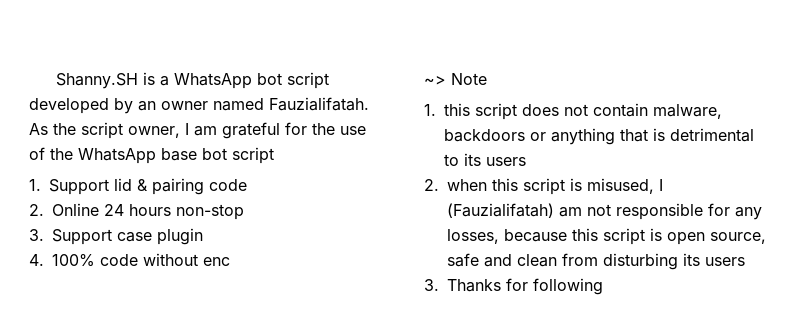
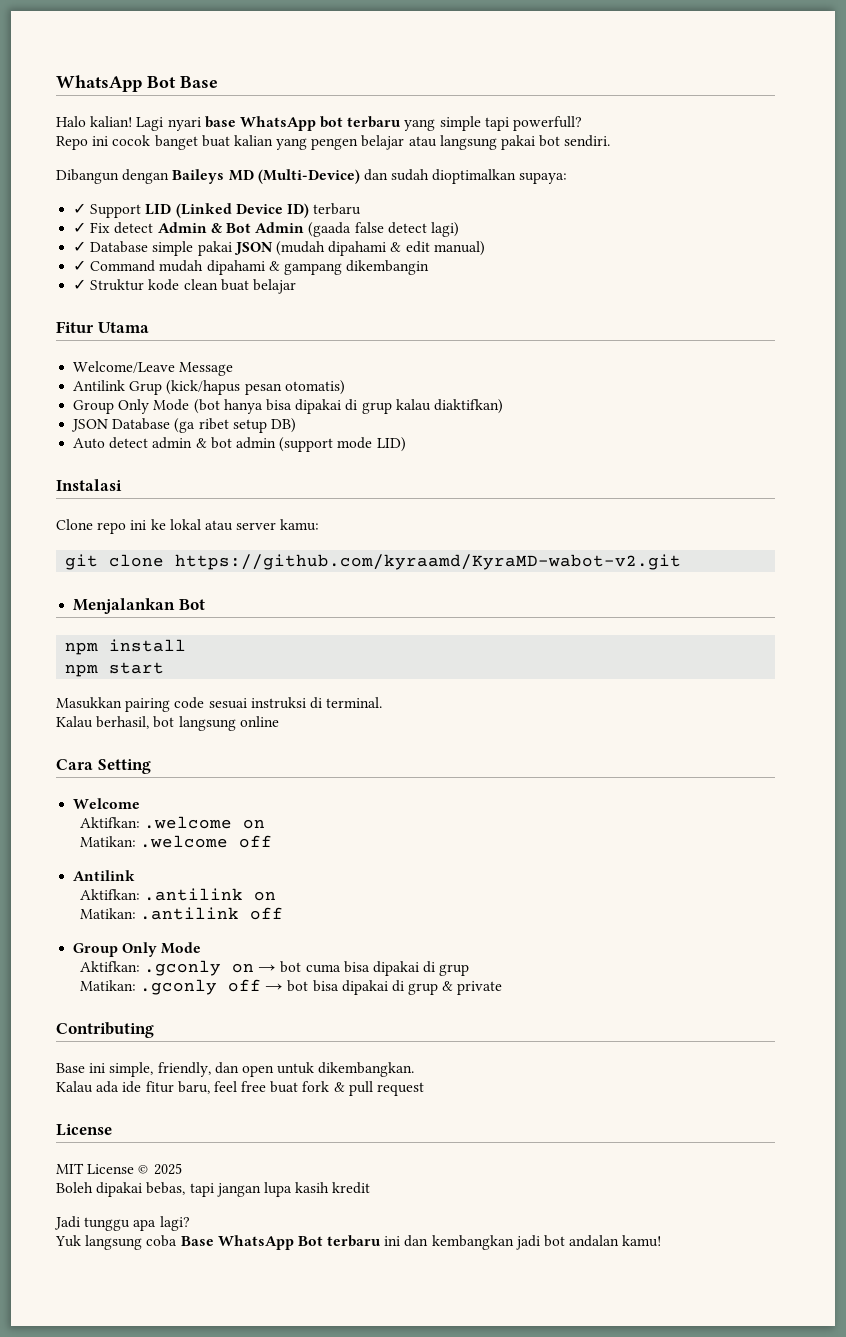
[56,72,330,89] [29,97,369,114] [29,122,366,139] [29,147,274,164] [29,178,247,195] [29,203,244,220] [29,228,203,245] [29,253,230,267] [424,73,487,85] [424,103,722,120] [444,128,754,145] [444,153,526,166] [424,178,663,195] [447,203,762,220] [447,228,766,245] [447,253,745,270] [424,278,603,295] Shanny.SH is a WhatsApp bot script developed by an owner named Fauzialifatah. As the script owner, I am grateful for the use of the WhatsApp base bot script // 1. Support lid & pairing code // 2. Online 24 hours non-stop // 3. Support case plugin // 4. 100% code without enc // ~> Note // 1. this script does not contain malware, backdoors or anything that is detrimental to its users // 2. when this script is misused, I (Fauzialifatah) am not responsible for any losses, because this script is open source, safe and clean from disturbing its users // 3. Thanks for following -> [56,75,218,92] [56,116,583,131] [56,135,611,150] [56,169,568,184] [73,203,362,218] [73,222,459,237] [73,241,485,256] [73,260,430,275] [73,279,296,294] [56,321,149,333] [73,361,234,376] [73,380,345,395] [73,399,503,414] [71,418,296,433] [73,437,406,452] [56,479,122,491] [56,519,320,534] [65,554,682,570] [73,598,205,614] [65,639,187,655] [65,662,165,677] [56,697,383,712] [56,716,279,731] [56,759,151,774] [73,798,141,809] [79,816,265,829] [79,835,272,848] [73,870,136,881] [79,888,276,901] [79,907,283,920] [73,942,202,957] [79,960,470,976] [79,979,503,995] [56,1022,154,1038] [56,1062,415,1077] [56,1081,425,1096] [56,1124,112,1136] [56,1163,182,1175] [56,1182,371,1197] [54,1216,190,1231] [55,1235,662,1250] WhatsApp Bot Base // Halo kalian! Lagi nyari base WhatsApp bot terbaru yang simple tapi powerfull? // Repo ini cocok banget buat kalian yang pengen belajar atau langsung pakai bot sendiri. // Dibangun dengan Baileys MD (Multi-Device) dan sudah dioptimalkan supaya: // ✓ Support LID (Linked Device ID) terbaru // ✓ Fix detect Admin & Bot Admin (gaada false detect lagi) // ✓ Database simple pakai JSON (mudah dipahami & edit manual) // ✓ Command mudah dipahami & gampang dikembangin // ✓ Struktur kode clean buat belajar // Fitur Utama // Welcome/Leave Message // Antilink Grup (kick/hapus pesan otomatis) // Group Only Mode (bot hanya bisa dipakai di grup kalau diaktifkan) // JSON Database (ga ribet setup DB) // Auto detect admin & bot admin (support mode LID) // Instalasi // Clone repo ini ke lokal atau server kamu: // git clone https://github.com/kyraamd/KyraMD-wabot-v2.git // Menjalankan Bot // npm install // npm start // Masukkan pairing code sesuai instruksi di terminal. // Kalau berhasil, bot langsung online // Cara Setting // Welcome // Aktifkan: .welcome on // Matikan: .welcome off // Antilink // Aktifkan: .antilink on // Matikan: .antilink off // Group Only Mode // Aktifkan: .gconly on → bot cuma bisa dipakai di grup // Matikan: .gconly off → bot bisa dipakai di grup & private // Contributing // Base ini simple, friendly, dan open untuk dikembangkan. // Kalau ada ide fitur baru, feel free buat fork & pull request // License // MIT License © 2025 // Boleh dipakai bebas, tapi jangan lupa kasih kredit // Jadi tunggu apa lagi? // Yuk langsung coba Base WhatsApp Bot terbaru ini dan kembangkan jadi bot andalan kamu!

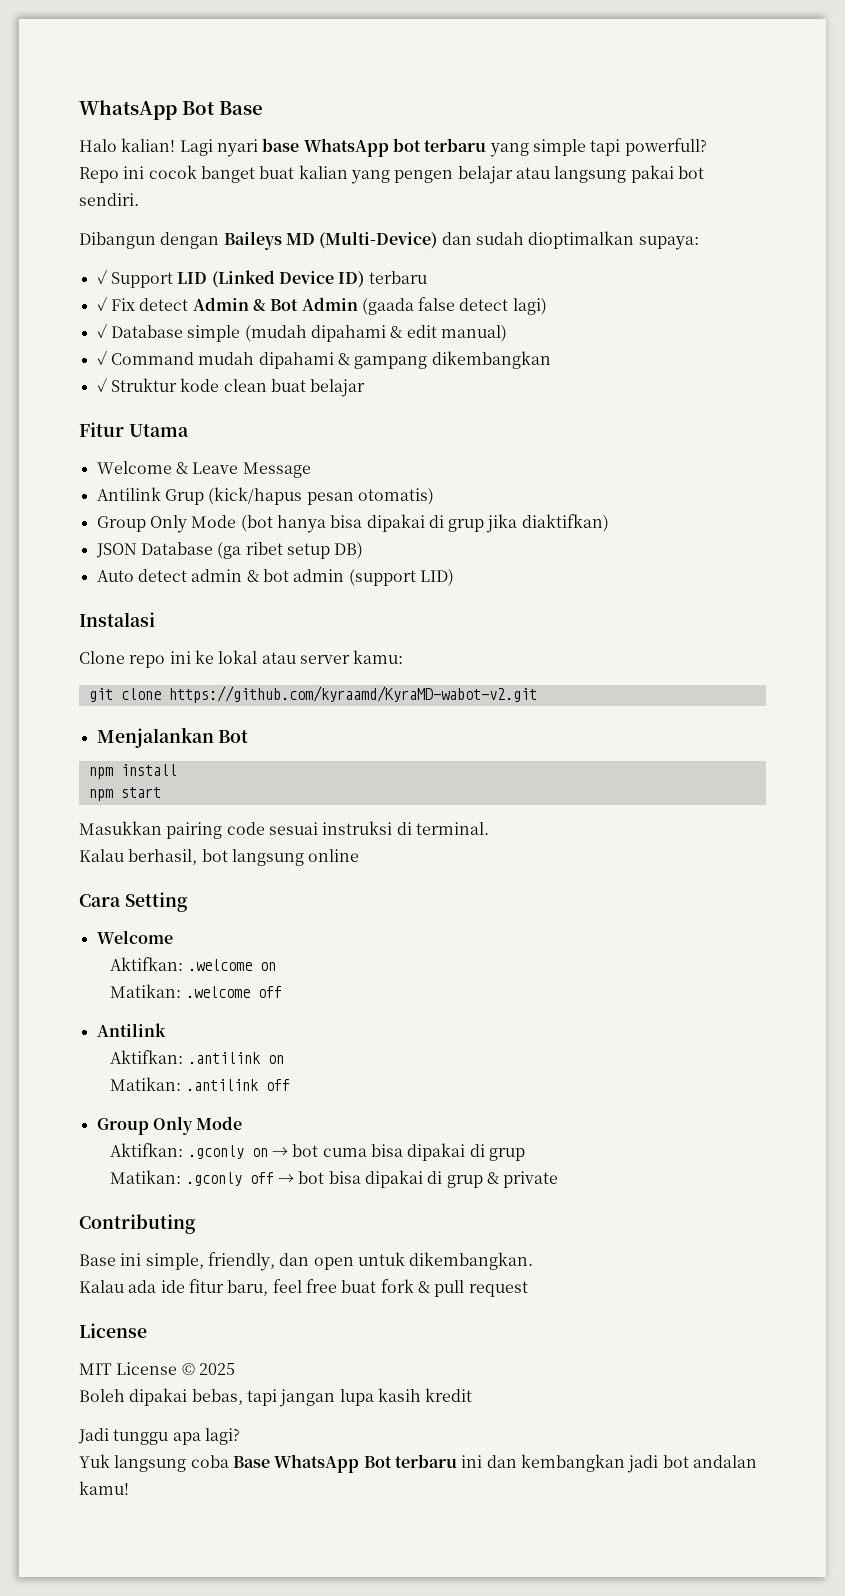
[197,241,273,256] pakai JSON -> (241, 333) none
[346,260,430,275] dikembangin -> [431,351,551,369] dikembangkan
[73,361,176,373] Welcome/Leave -> [96,461,239,474] Welcome & Leave
[395,399,431,411] kalau -> [486,514,518,533] jika
[337,437,373,449] mode -> (416, 577) none

